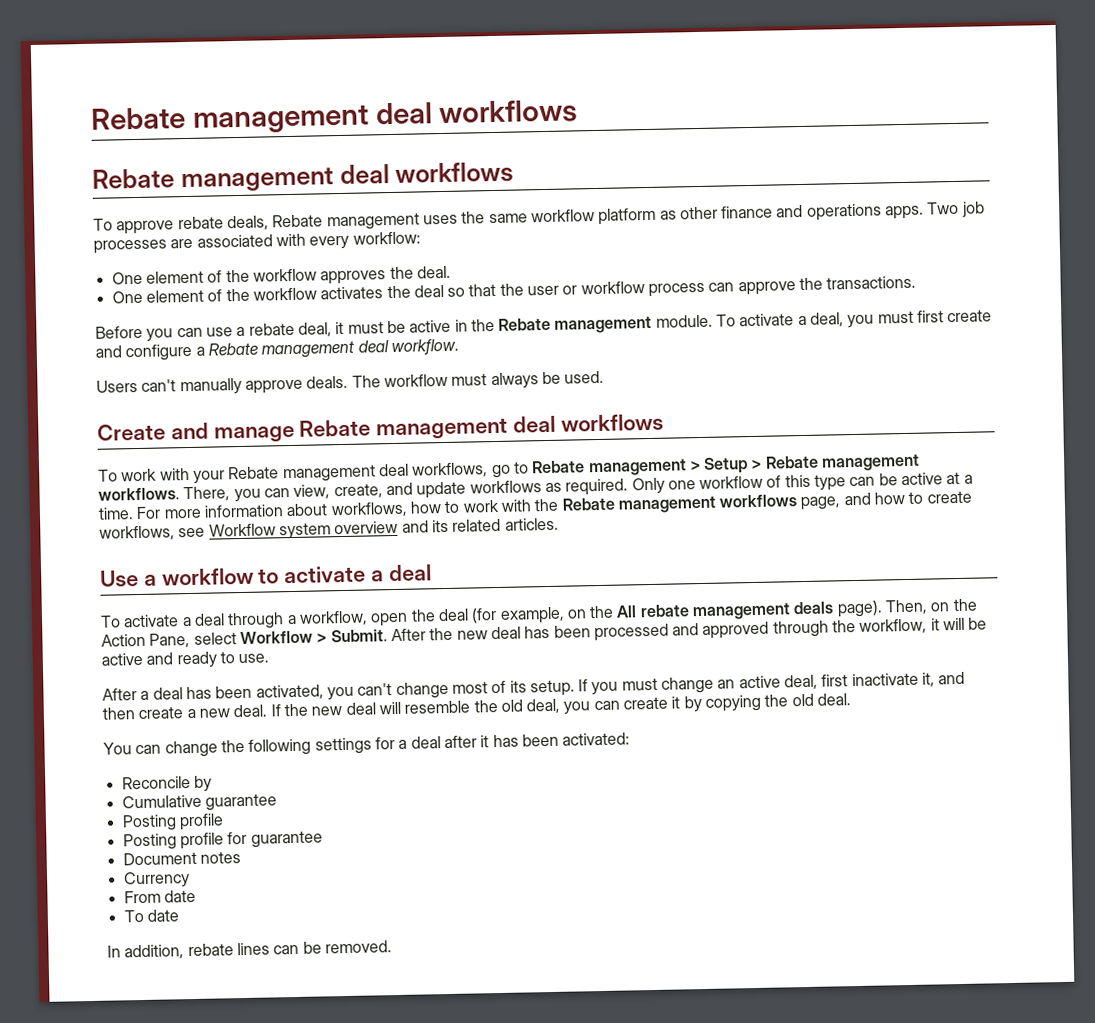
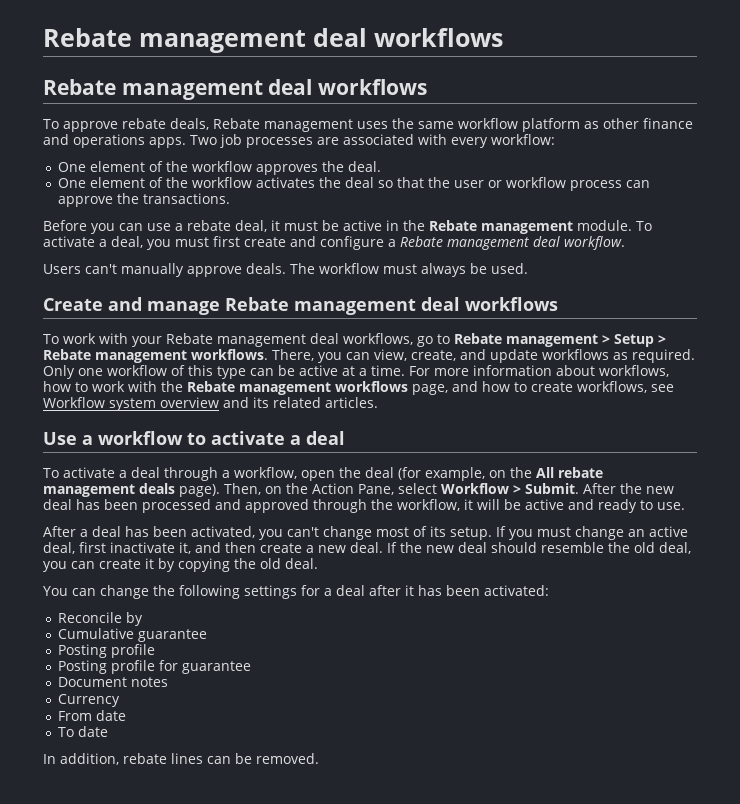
[378,701,401,715] will -> [491,542,537,553] should

